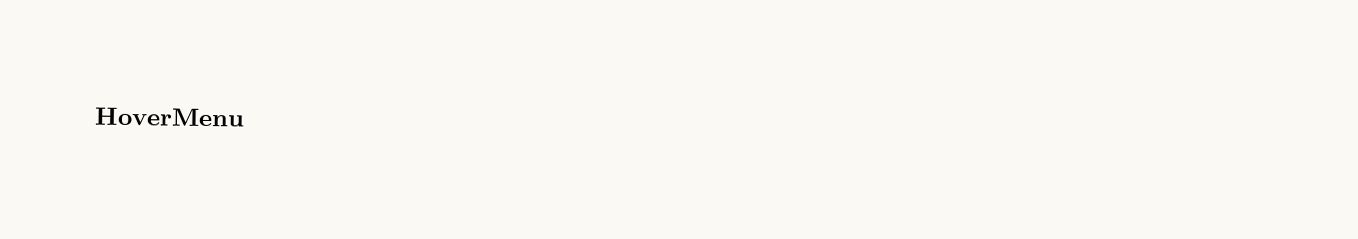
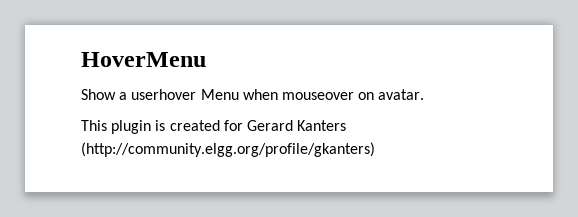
(245, 117) none -> [81,89,425,100] [81,120,347,134] [81,142,375,157] // Show a userhover Menu when mouseover on avatar. // This plugin is created for Gerard Kanters (http://community.elgg.org/profile/gkanters)

